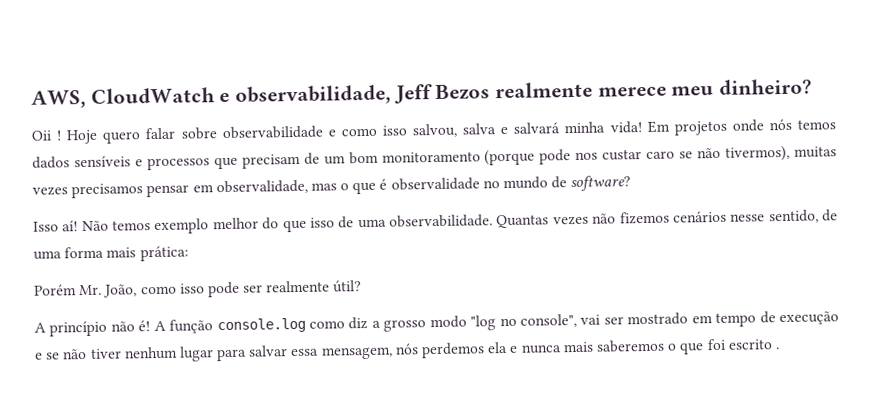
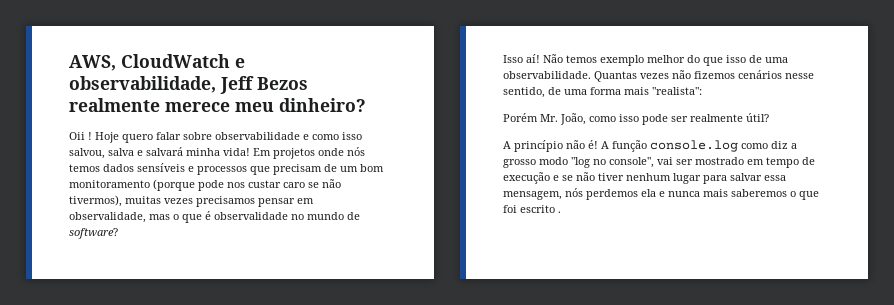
[139,245,189,262] prática: -> [652,87,702,95] "realista":

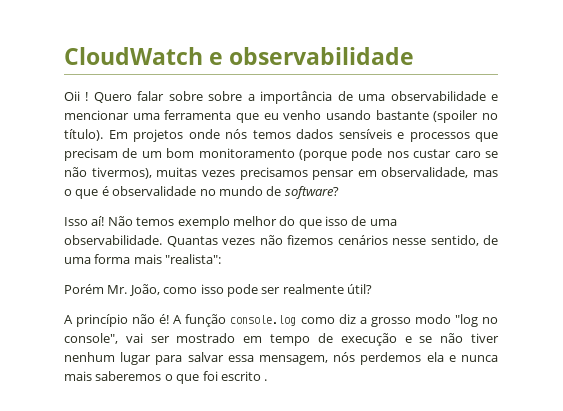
[69,55,116,71] AWS, -> (64, 56) none
[69,76,308,94] [69,98,366,112] [69,132,362,143] [69,147,250,159] observabilidade, Jeff Bezos realmente merece meu dinheiro? // Oii ! Hoje quero falar sobre observabilidade e como isso salvou, salva e salvará minha vida! -> [229,47,415,65] [64,91,498,104] [64,110,499,123] [64,129,103,141] observabilidade // Oii ! Quero falar sobre sobre a importância de uma observabilidade e mencionar uma ferramenta que eu venho usando bastante (spoiler no título).

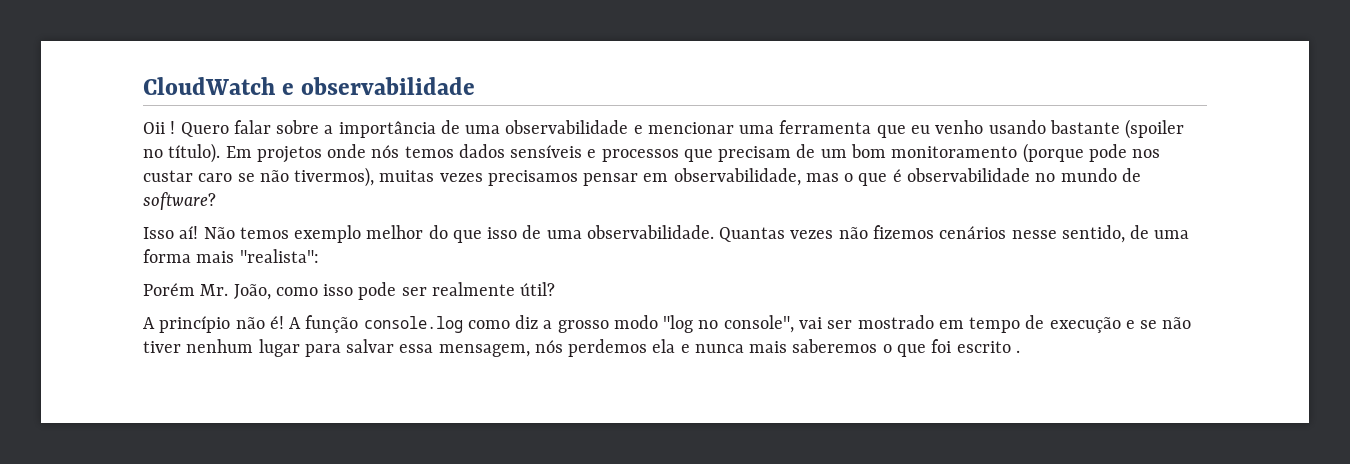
[208,91,243,101] sobre -> (320, 127) none
[381,167,469,178] observalidade, -> [673,168,801,186] observabilidade,
[112,186,197,196] observalidade -> [906,168,1030,182] observabilidade

